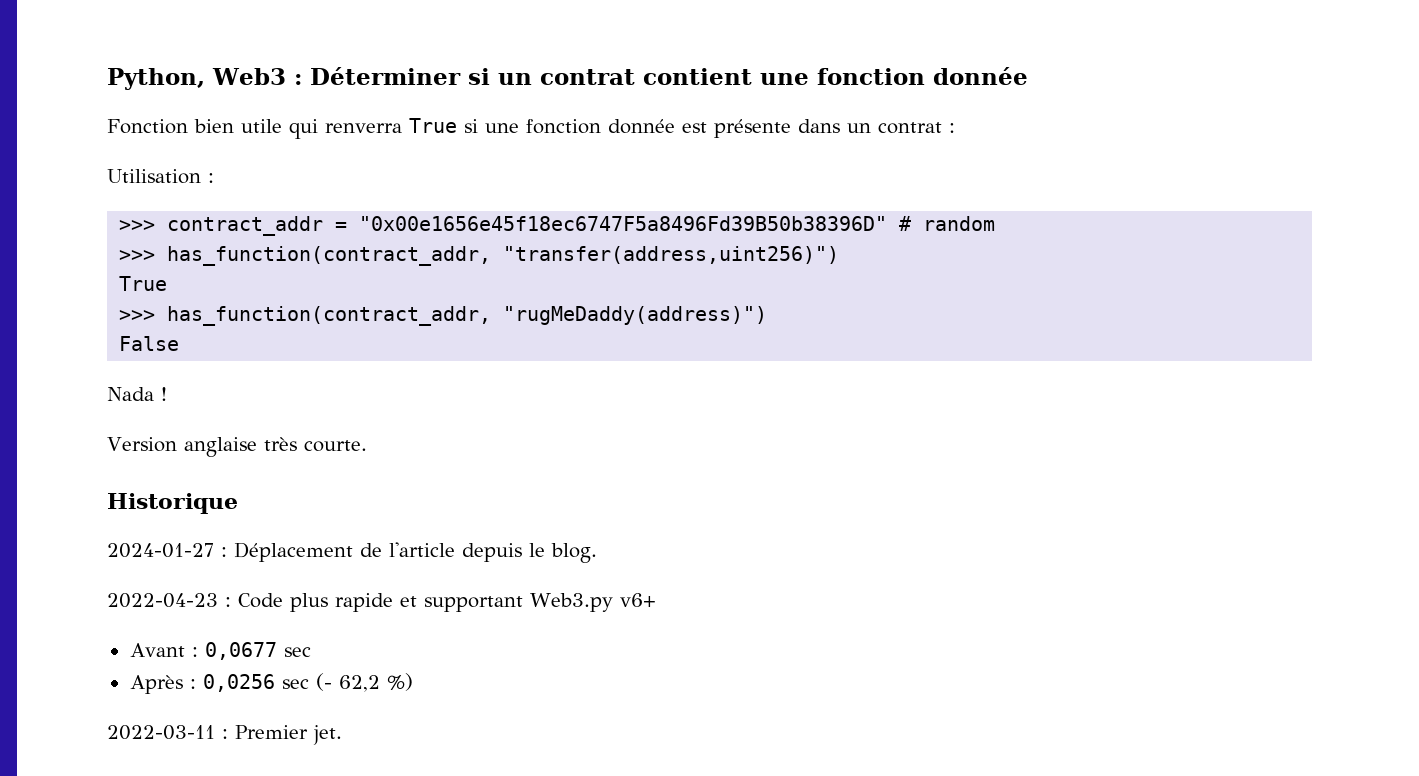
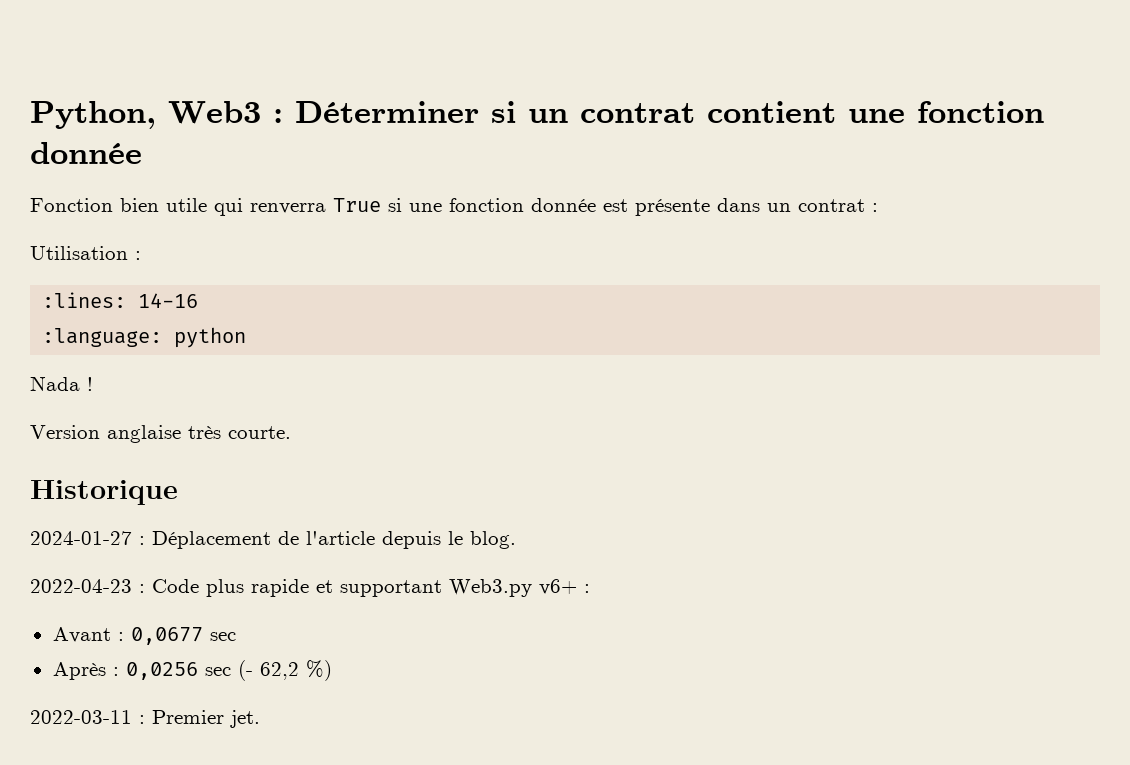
[119,216,996,236] [119,246,840,266] [119,276,168,291] [119,306,768,326] [119,336,180,351] >>> contract_addr = "0x00e1656e45f18ec6747F5a8496Fd39B50b38396D" # random // >>> has_function(contract_addr, "transfer(address,uint256)") // True // >>> has_function(contract_addr, "rugMeDaddy(address)") // False -> [42,292,199,308] [42,327,247,348] :lines: 14-16 // :language: python
(656, 600) none -> [584,584,590,593] :

